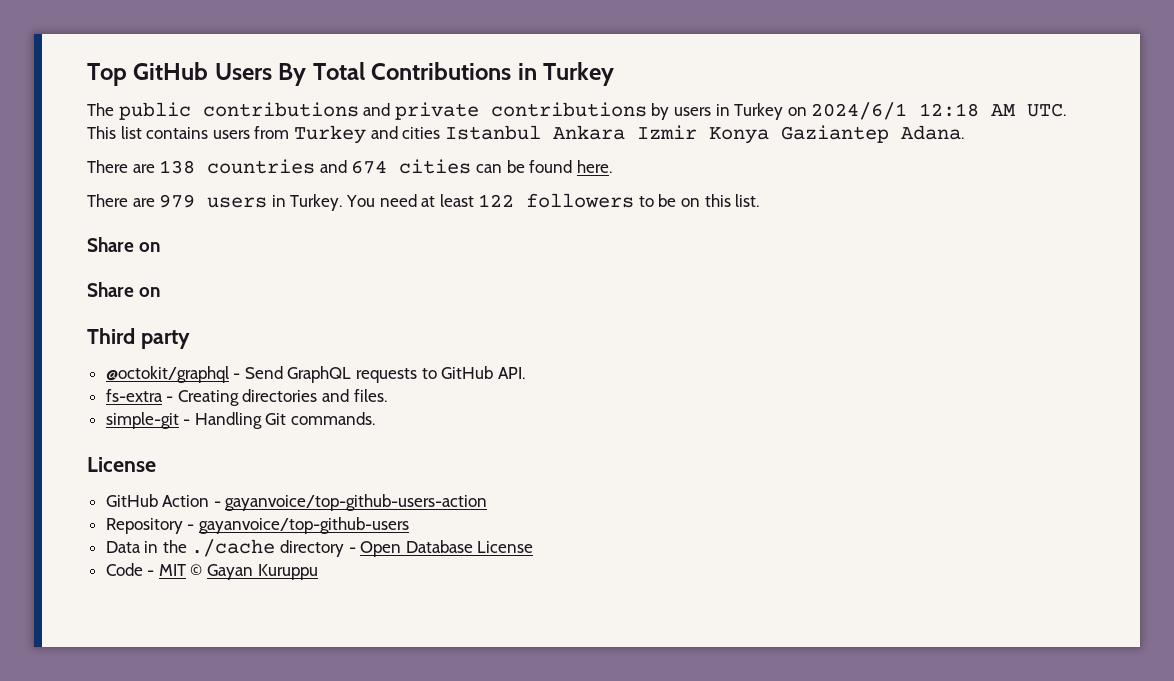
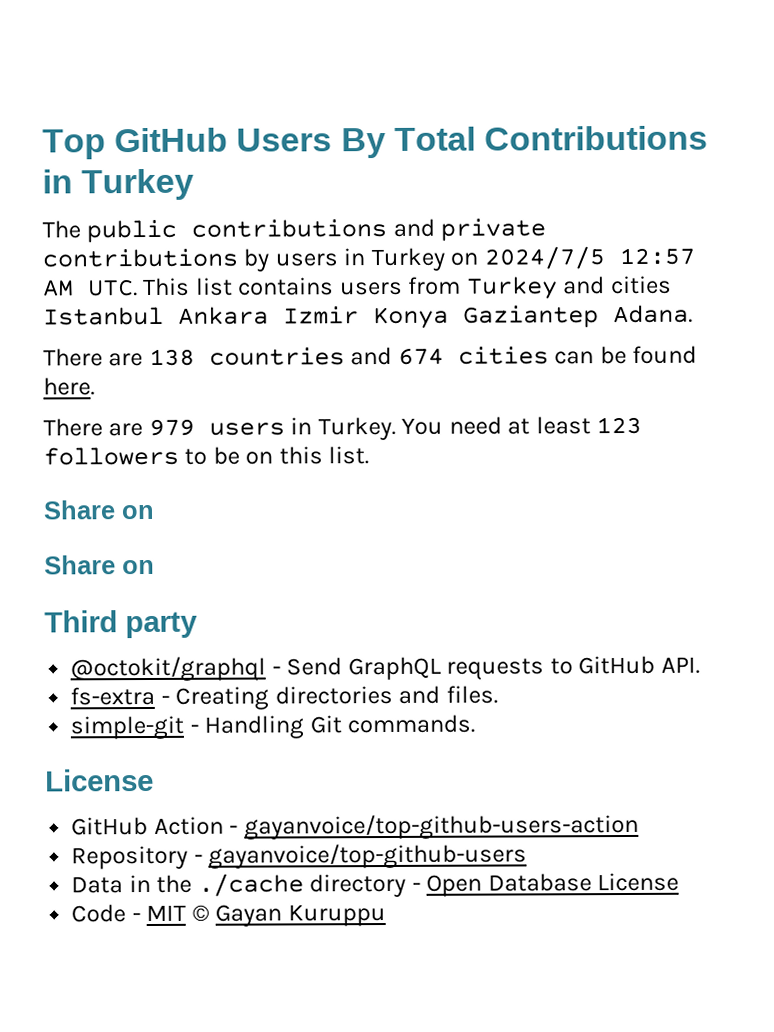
[811,102,980,120] 2024/6/1 12:18 -> [483,246,695,270] 2024/7/5 12:57
[478,194,515,207] 122 -> [596,416,643,435] 123

